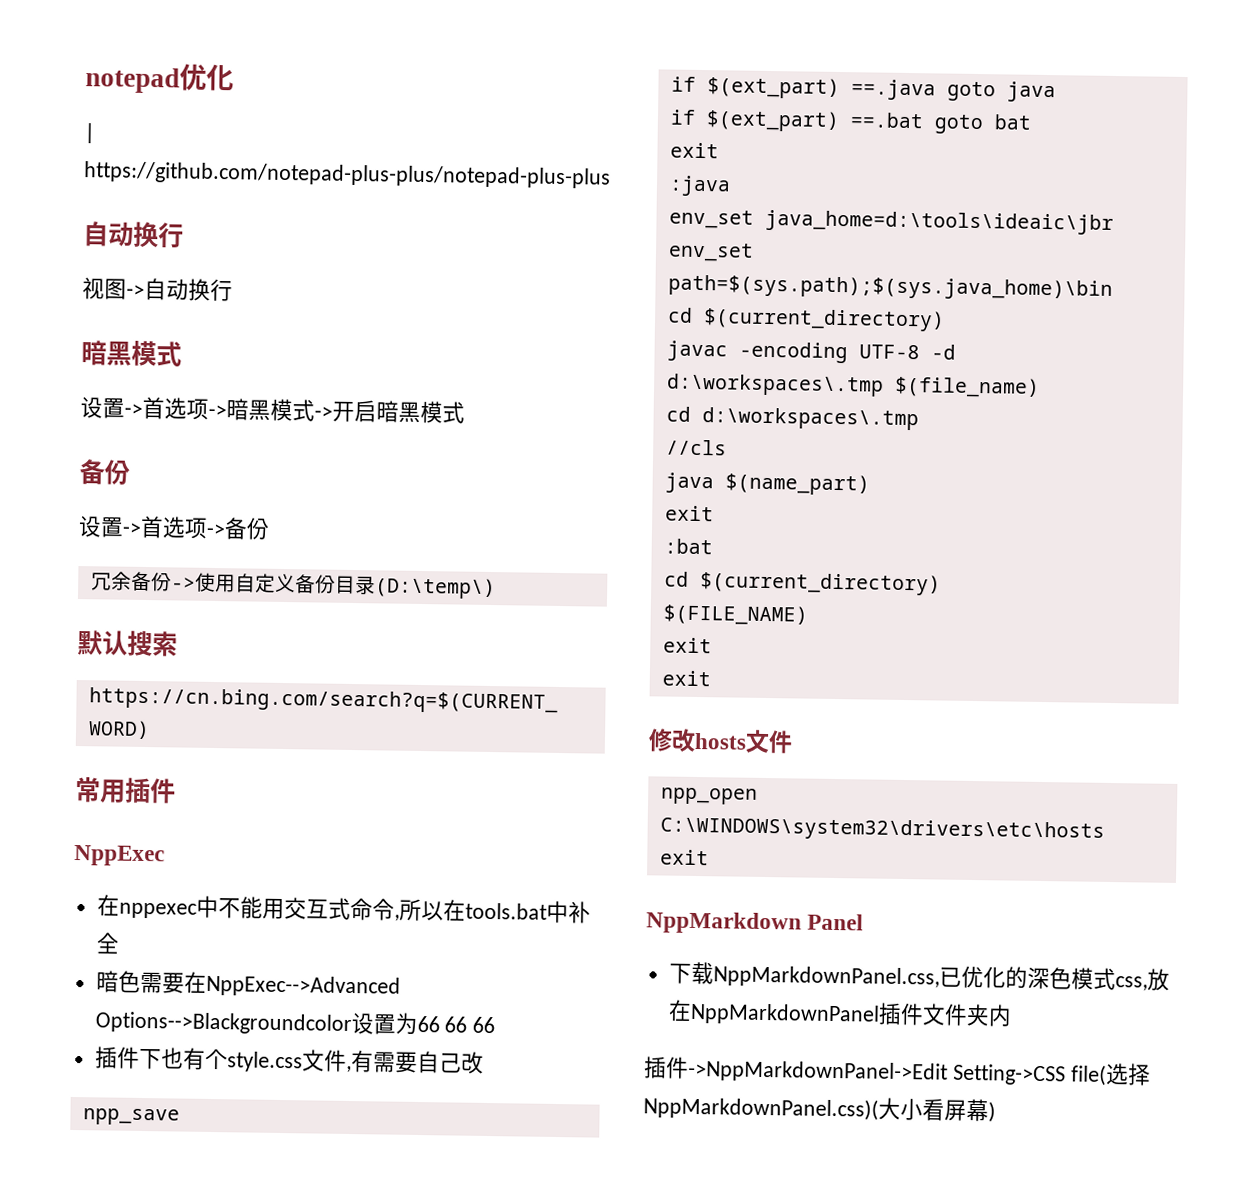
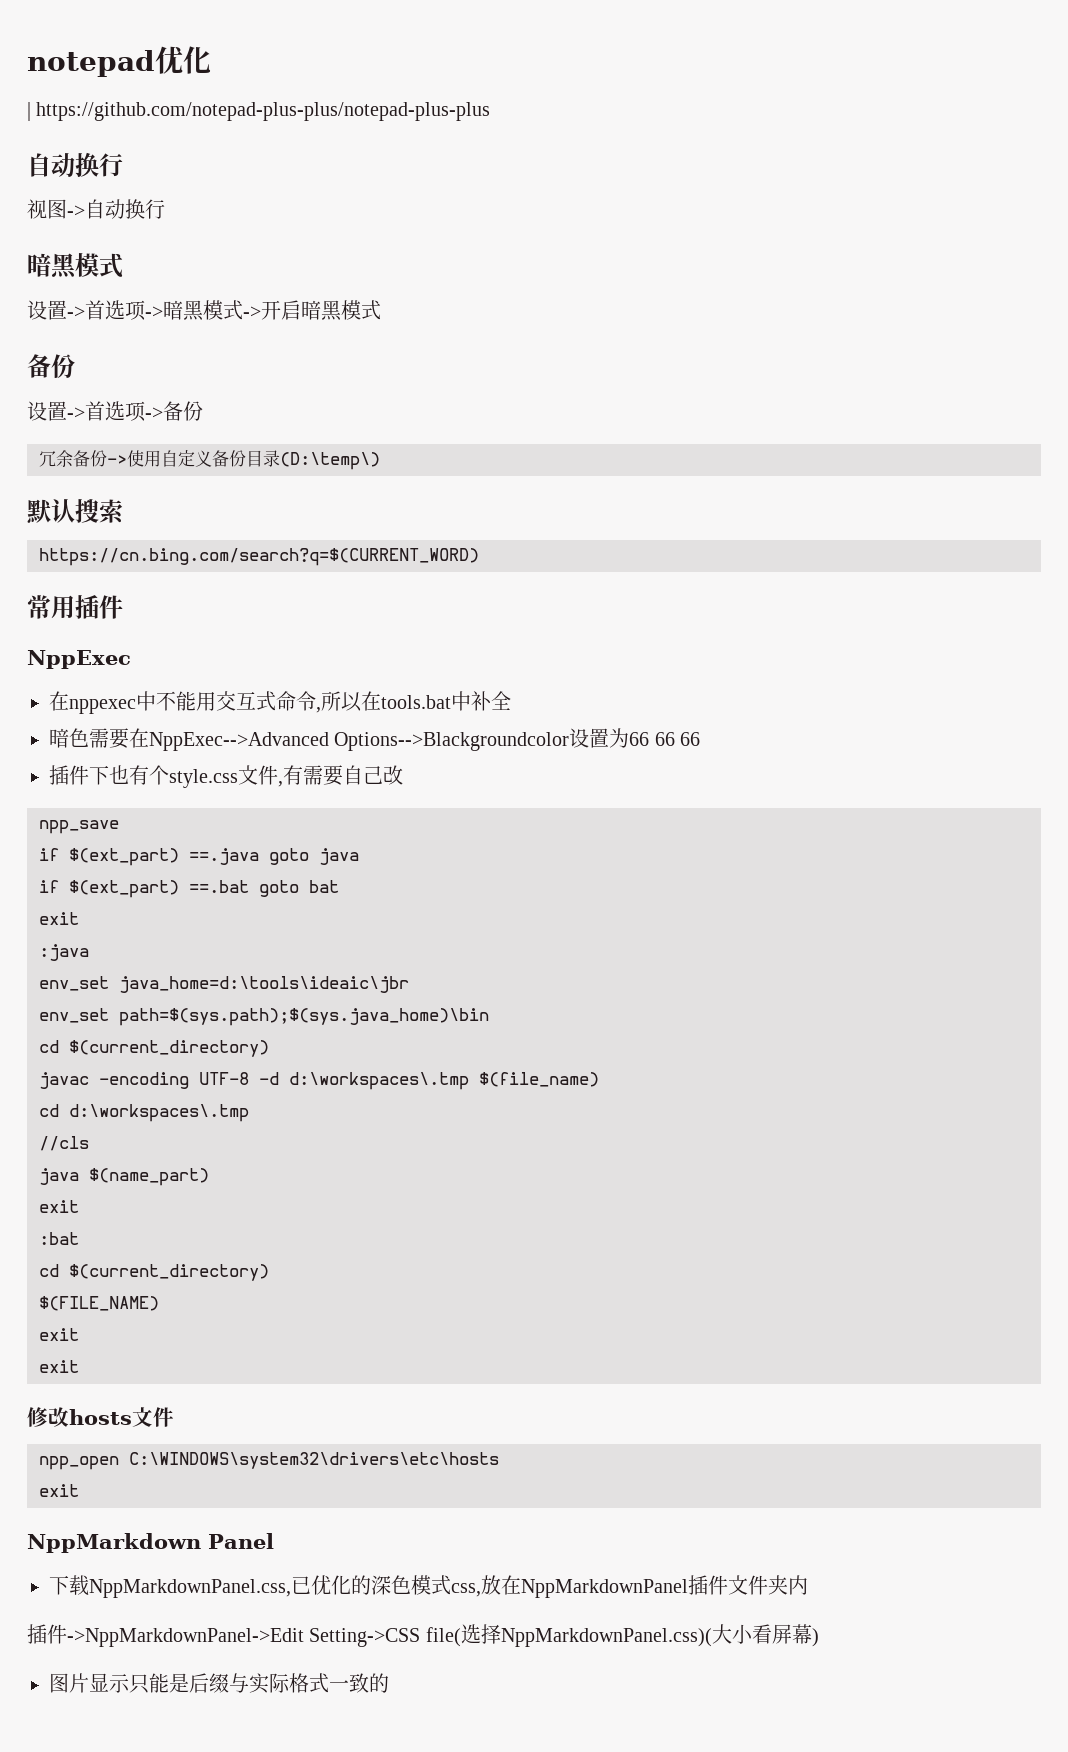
(996, 1112) none -> [49,1673,389,1694] // 图片显示只能是后缀与实际格式一致的

